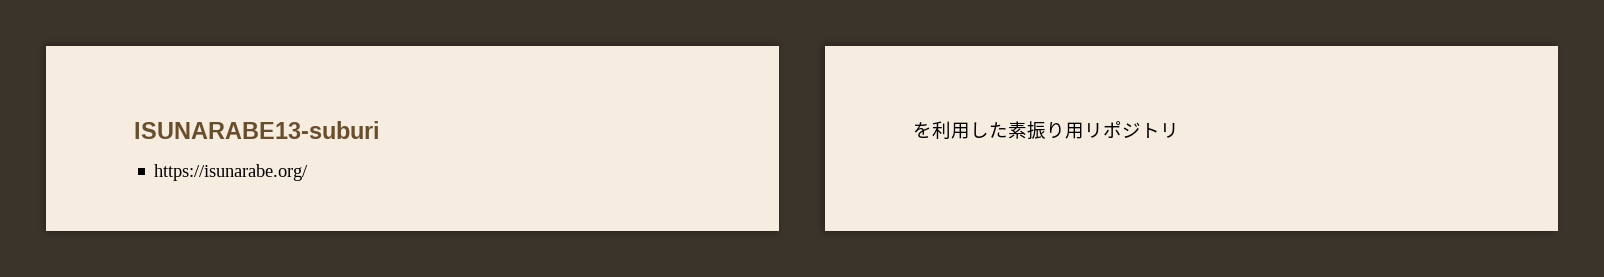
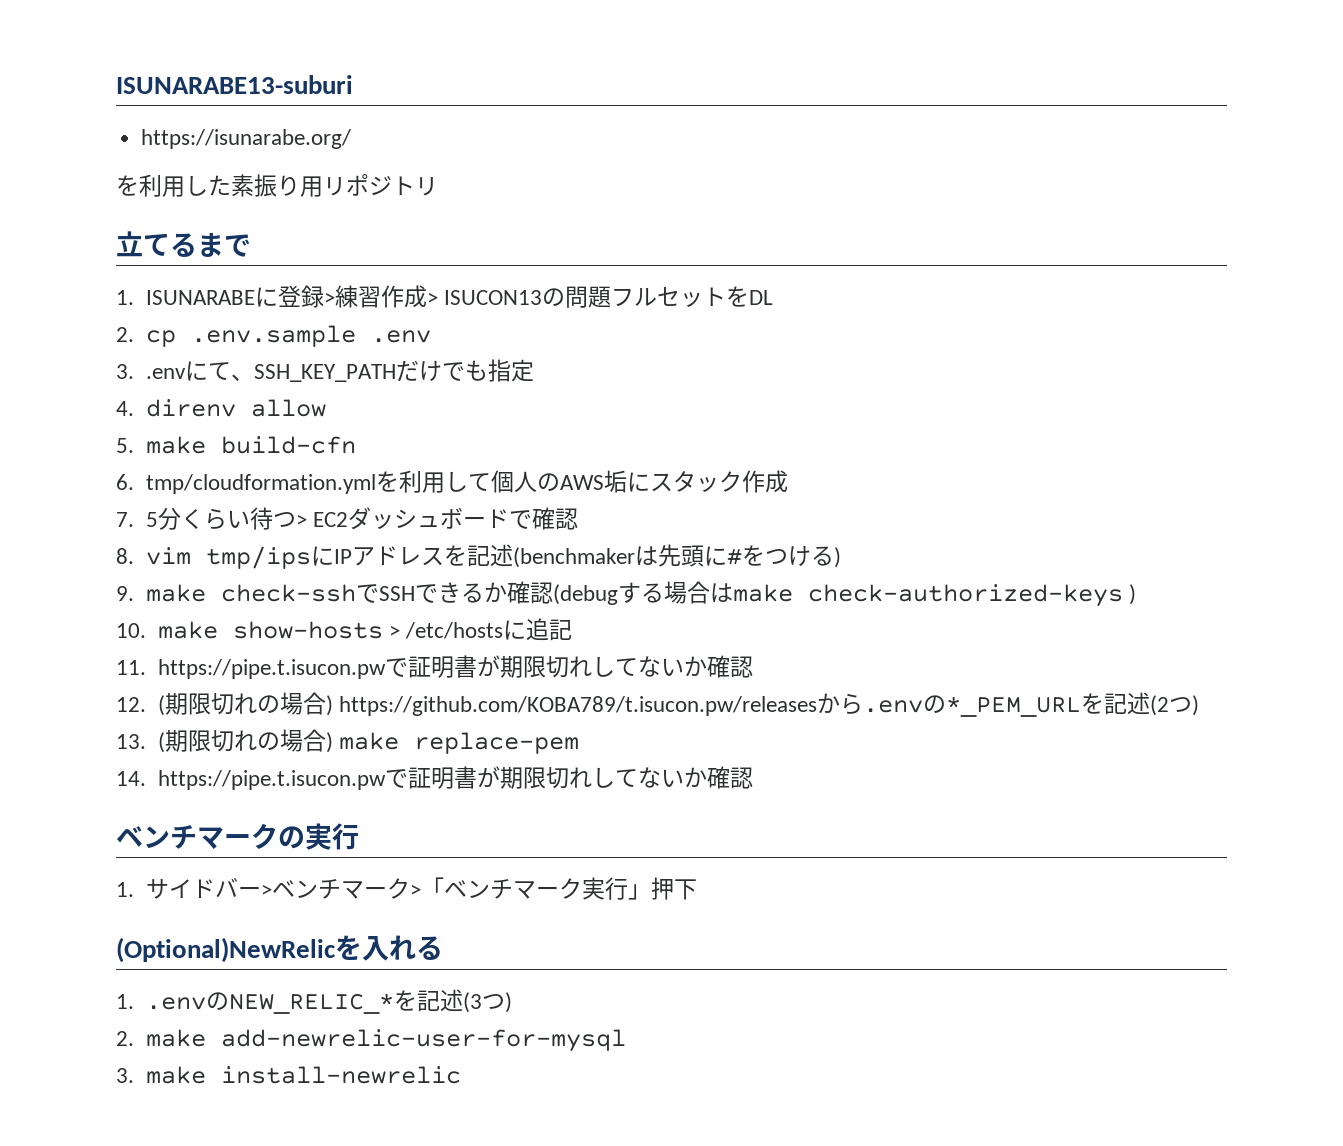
(1179, 130) none -> [116,231,251,257] [116,285,773,308] [116,325,431,347] [116,359,534,382] [116,399,326,417] [116,436,356,454] [116,470,788,494] [116,507,578,530] [116,544,841,569] [116,581,1136,607] [116,618,572,641] [116,655,753,679] [116,692,1199,717] [116,729,579,754] [116,766,753,790] [116,823,359,850] [116,877,697,900] [116,935,443,963] [116,989,512,1014] [116,1029,626,1052] [116,1066,461,1084] // 立てるまで // 1. ISUNARABEに登録>練習作成> ISUCON13の問題フルセットをDL // 2. cp .env.sample .env // 3. .envにて、SSH_KEY_PATHだけでも指定 // 4. direnv allow // 5. make build-cfn // 6. tmp/cloudformation.ymlを利用して個人のAWS垢にスタック作成 // 7. 5分くらい待つ> EC2ダッシュボードで確認 // 8. vim tmp/ipsにIPアドレスを記述(benchmakerは先頭に#をつける) // 9. make check-sshでSSHできるか確認(debugする場合はmake check-authorized-keys ) // 10. make show-hosts > /etc/hostsに追記 // 11. https://pipe.t.isucon.pwで証明書が期限切れしてないか確認 // 12. (期限切れの場合) https://github.com/KOBA789/t.isucon.pw/releasesから.envの*_PEM_URLを記述(2つ) // 13. (期限切れの場合) make replace-pem // 14. https://pipe.t.isucon.pwで証明書が期限切れしてないか確認 // ベンチマークの実行 // 1.サイドバー>ベンチマーク>「ベンチマーク実行」押下 // (Optional)NewRelicを入れる // 1. .envのNEW_RELIC_*を記述(3つ) // 2. make add-newrelic-user-for-mysql // 3. make install-newrelic

